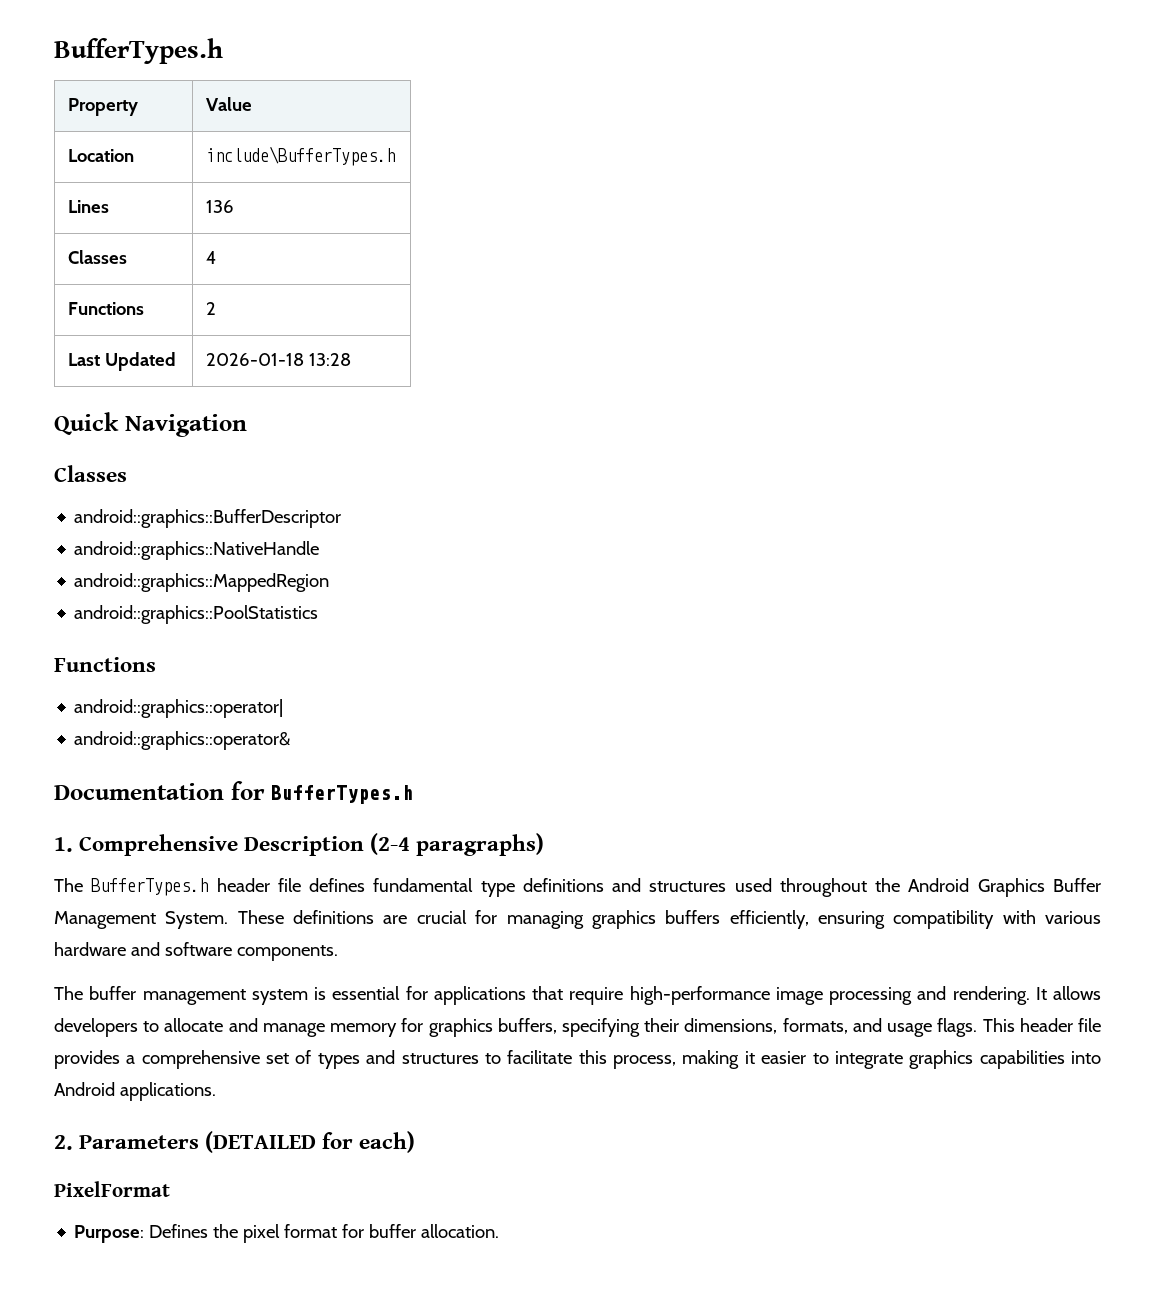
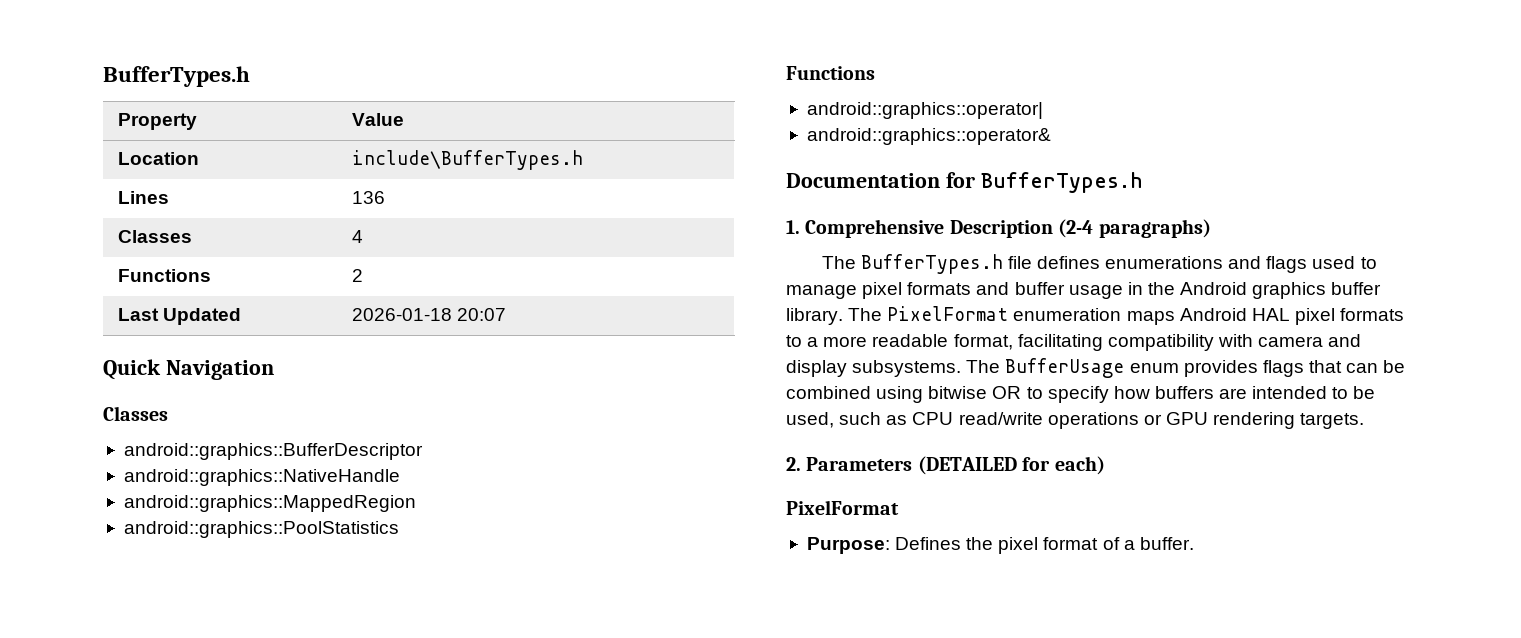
[308,353,351,366] 13:28 -> [456,308,506,321] 20:07
[216,878,270,892] header -> (1003, 264) none
[373,878,1101,897] [54,910,1101,929] [54,942,338,961] [54,986,1101,1005] [54,1018,1101,1037] [54,1050,1101,1069] [54,1082,216,1101] fundamental type definitions and structures used throughout the Android Graphics Buffer Management System. These definitions are crucial for managing graphics buffers efficiently, ensuring compatibility with various hardware and software components. // The buffer management system is essential for applications that require high-performance image processing and rendering. It allows developers to allocate and manage memory for graphics buffers, specifying their dimensions, formats, and usage flags. This header file provides a comprehensive set of types and structures to facilitate this process, making it easier to integrate graphics capabilities into Android applications. -> [1105,256,1377,273] [786,282,1382,299] [786,306,1405,325] [786,334,1362,351] [786,358,1406,378] [786,386,1376,403] [786,412,1365,429] enumerations and flags used to manage pixel formats and buffer usage in the Android graphics buffer library. The PixelFormat enumeration maps Android HAL pixel formats to a more readable format, facilitating compatibility with camera and display subsystems. The BufferUsage enum provides flags that can be combined using bitwise OR to specify how buffers are intended to be used, such as CPU read/write operations or GPU rendering targets.
[342,1224,500,1238] for buffer allocation. -> [1102,537,1194,550] of a buffer.

